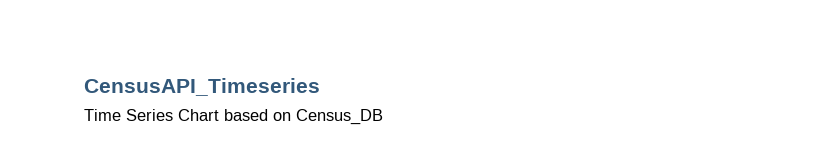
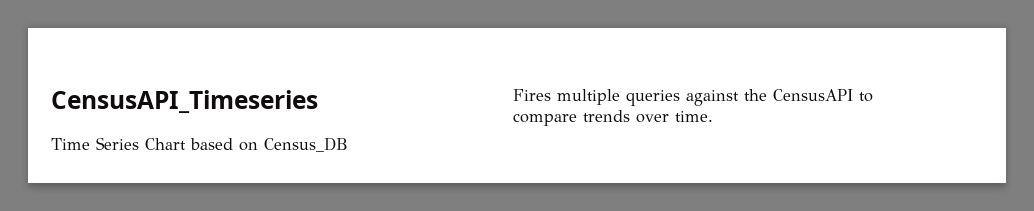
(383, 117) none -> [513,89,873,106] [513,110,713,126] // Fires multiple queries against the CensusAPI to compare trends over time.

